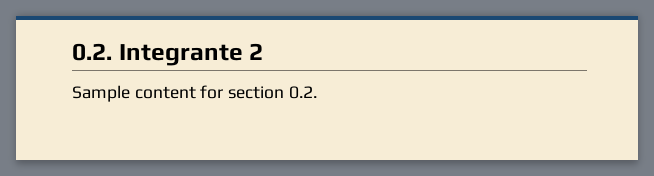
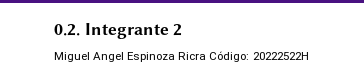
[72,85,317,102] Sample content for section 0.2. -> [54,51,309,62] Miguel Angel Espinoza Ricra Código: 20222522H

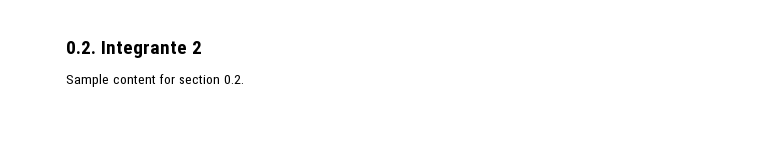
[54,51,309,62] Miguel Angel Espinoza Ricra Código: 20222522H -> [66,74,244,87] Sample content for section 0.2.

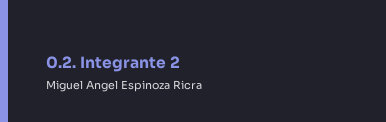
[66,74,244,87] Sample content for section 0.2. -> [46,80,202,92] Miguel Angel Espinoza Ricra

